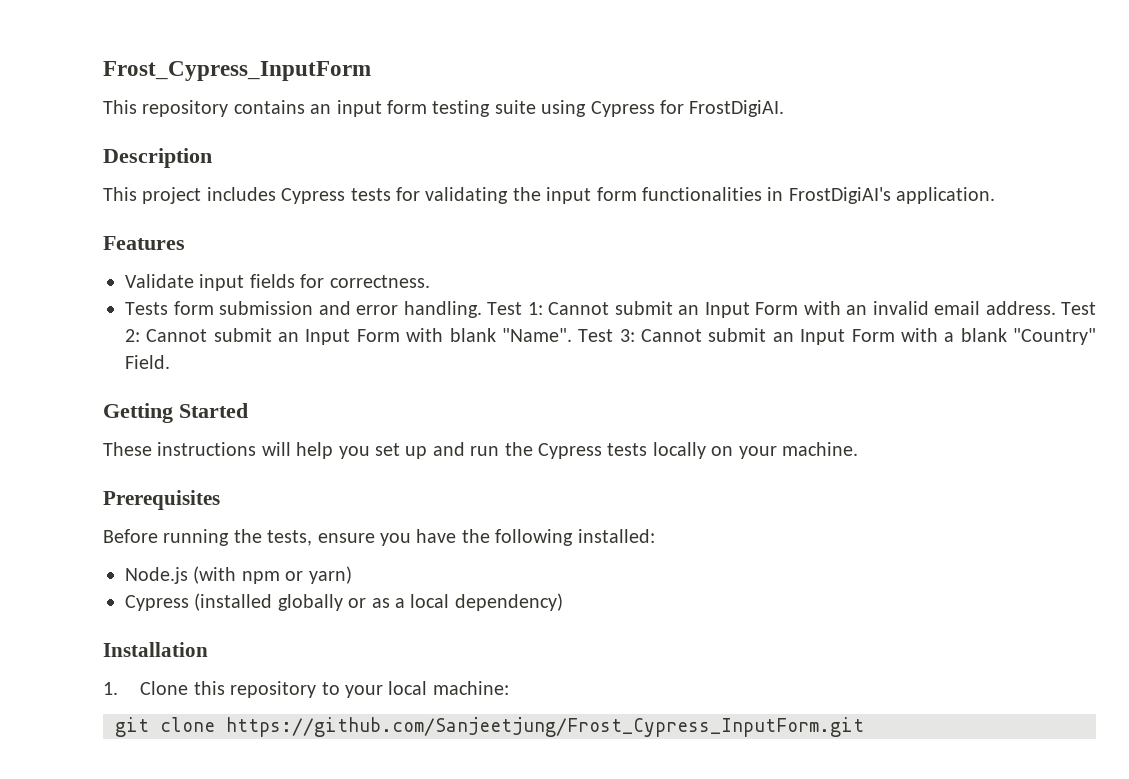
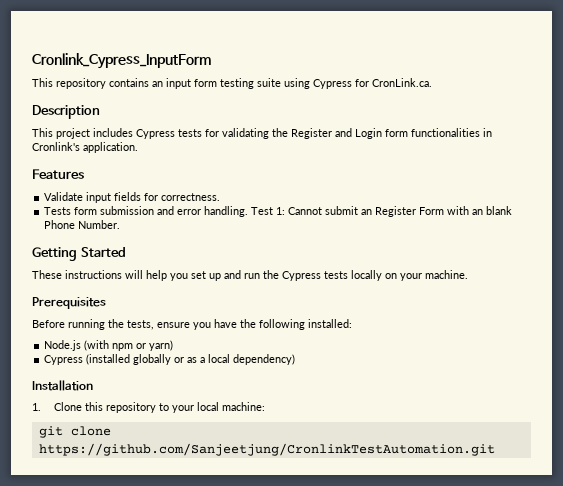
[103,61,371,81] Frost_Cypress_InputForm -> [32,53,211,69] Cronlink_Cypress_InputForm
[689,100,785,117] FrostDigiAI. -> [372,78,432,87] CronLink.ca.
[546,187,592,204] input -> [291,128,382,139] Register and Login
[788,187,891,204] FrostDigiAI's -> [32,142,80,151] Cronlink's
[704,302,750,318] Input -> [375,206,417,217] Register
[872,301,1096,315] [125,328,1096,345] [125,355,170,369] invalid email address. Test 2: Cannot submit an Input Form with blank "Name". Test 3: Cannot submit an Input Form with a blank "Country" Field. -> [486,206,513,215] [44,220,121,229] blank Phone Number.
[226,717,864,737] https://github.com/Sanjeetjung/Frost_Cypress_InputForm.git -> [38,443,495,456] https://github.com/Sanjeetjung/CronlinkTestAutomation.git

